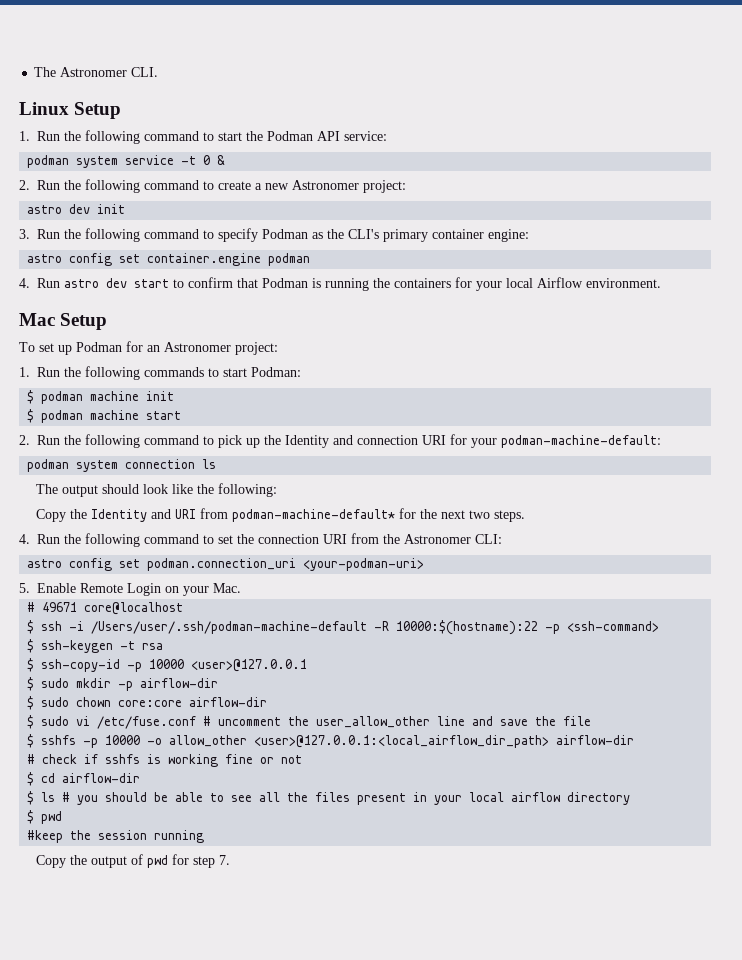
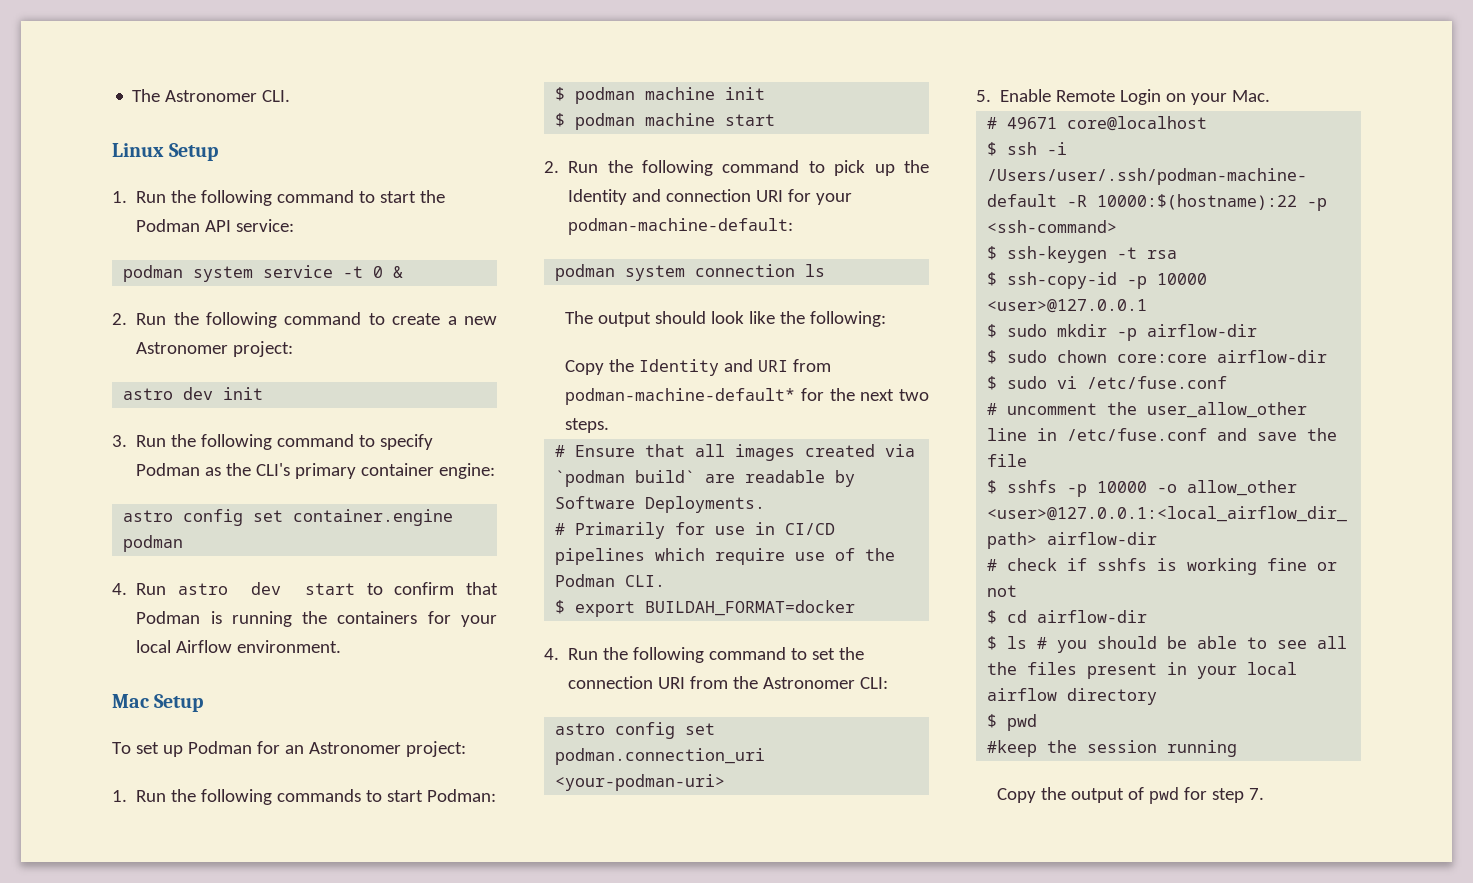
(526, 516) none -> [555,444,916,461] [555,470,856,487] [555,496,766,513] [555,522,836,539] [555,548,896,565] [555,574,666,587] [555,600,856,617] // # Ensure that all images created via `podman build` are readable by Software Deployments. // # Primarily for use in CI/CD pipelines which require use of the Podman CLI. // $ export BUILDAH_FORMAT=docker
(197, 722) none -> (1228, 382) //
(466, 721) none -> [1037,428,1208,441] in /etc/fuse.conf

